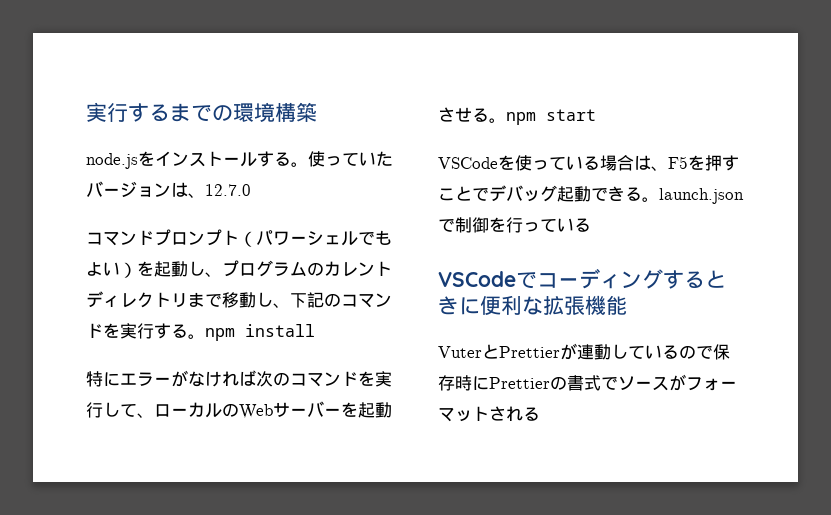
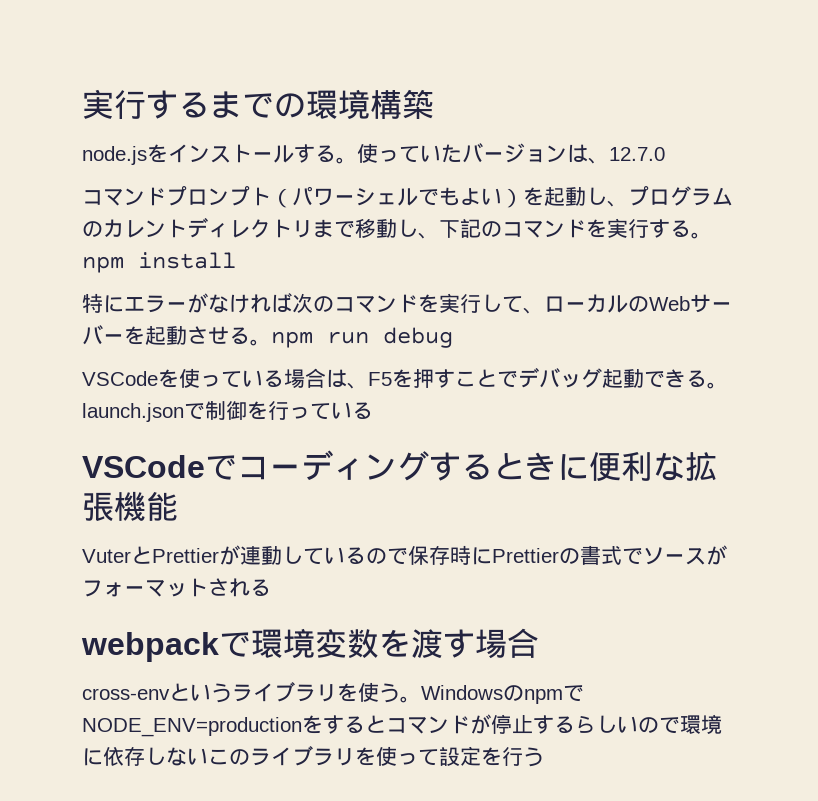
[546,109,596,121] start -> [327,327,453,348] run debug
(540, 414) none -> [81,628,539,662] [82,682,584,704] [82,714,722,737] [82,746,544,767] // webpackで環境変数を渡す場合 // cross-envというライブラリを使う。WindowsのnpmでNODE_ENV=productionをするとコマンドが停止するらしいので環境に依存しないこのライブラリを使って設定を行う

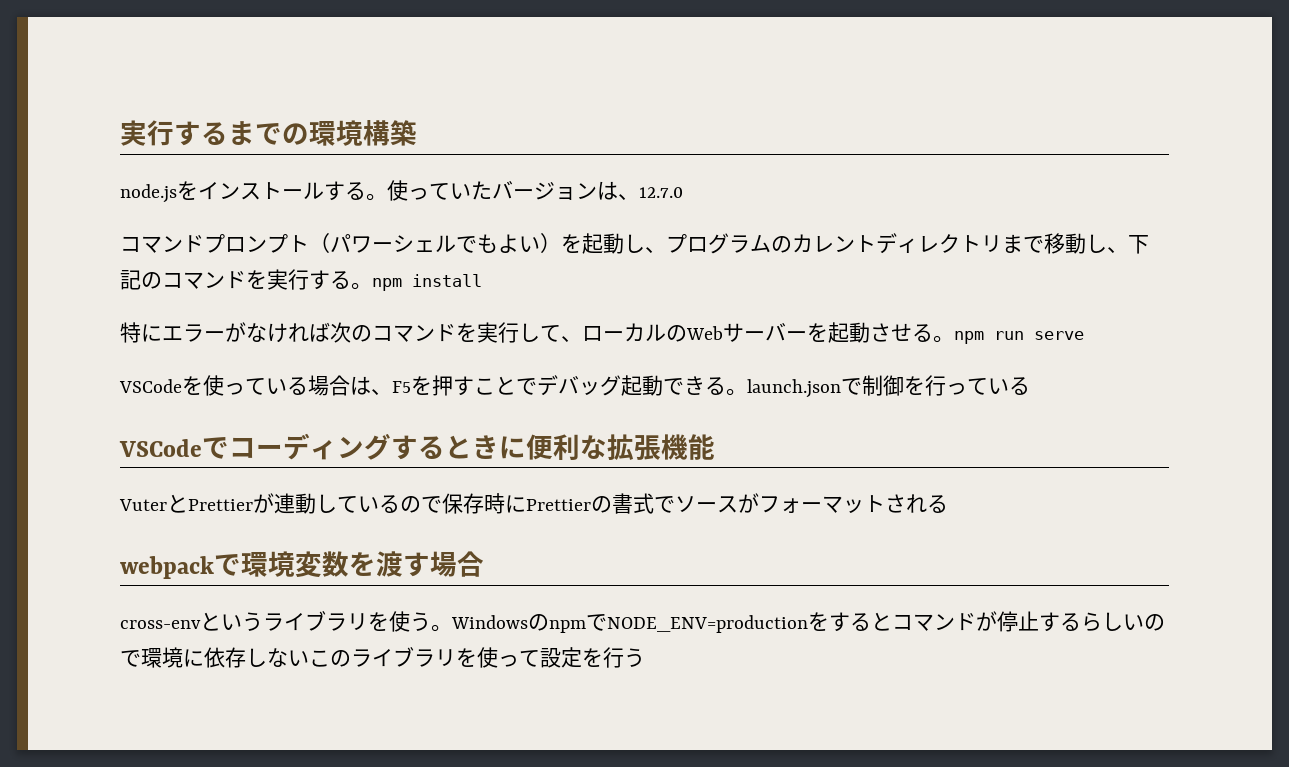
[383,327,453,348] debug -> [1034,331,1084,340] serve

